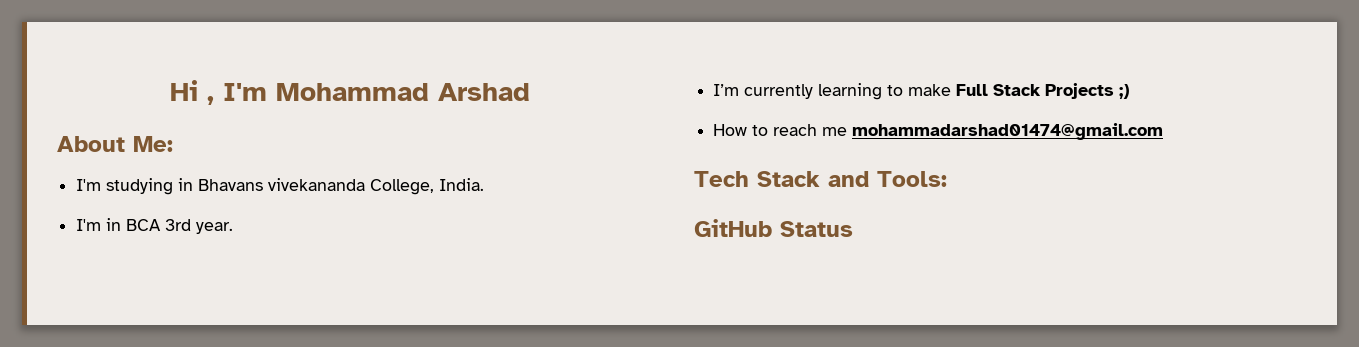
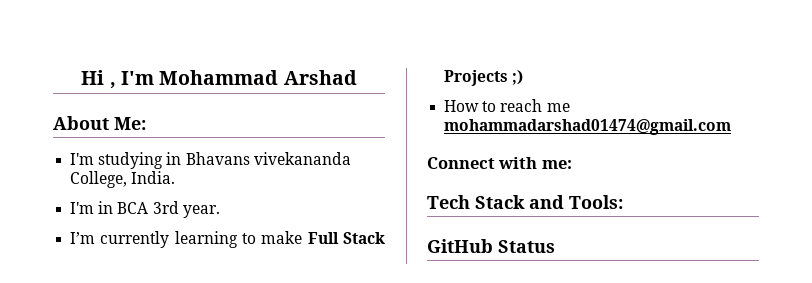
(1164, 131) none -> [427,157,572,169] // Connect with me:

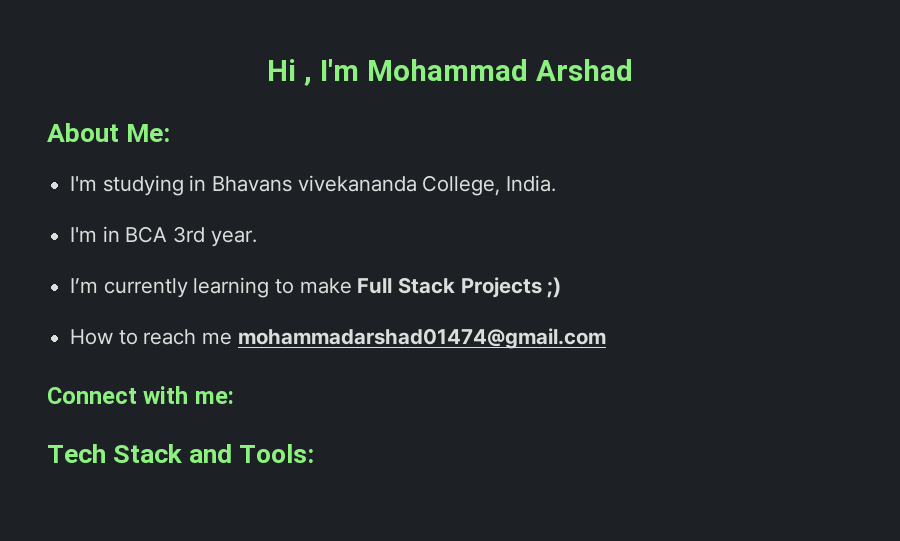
[427,239,555,253] // GitHub Status -> (315, 453) none

